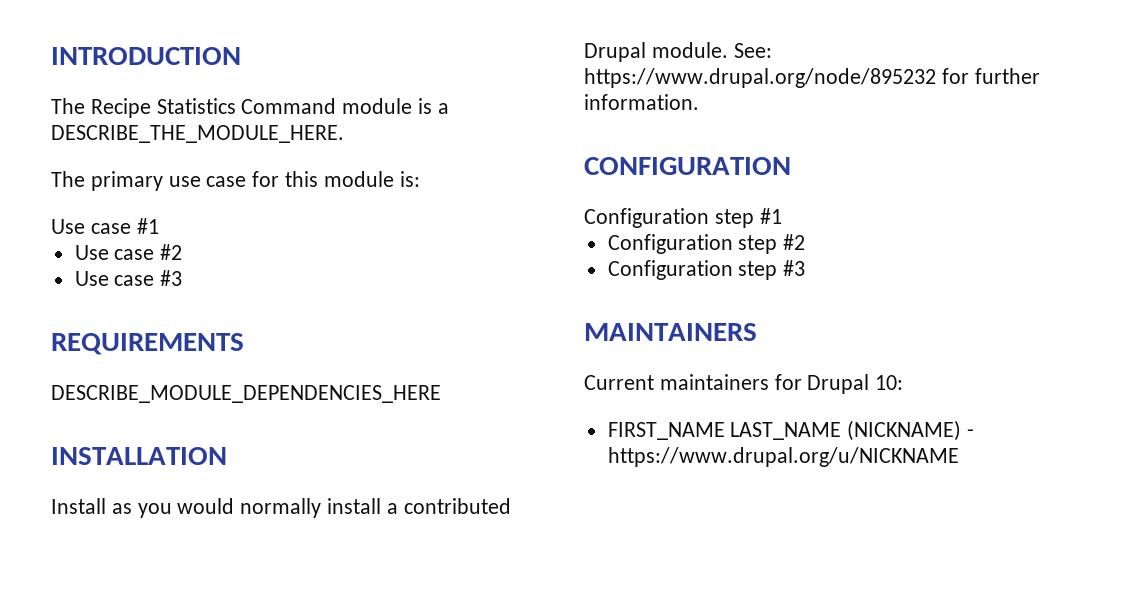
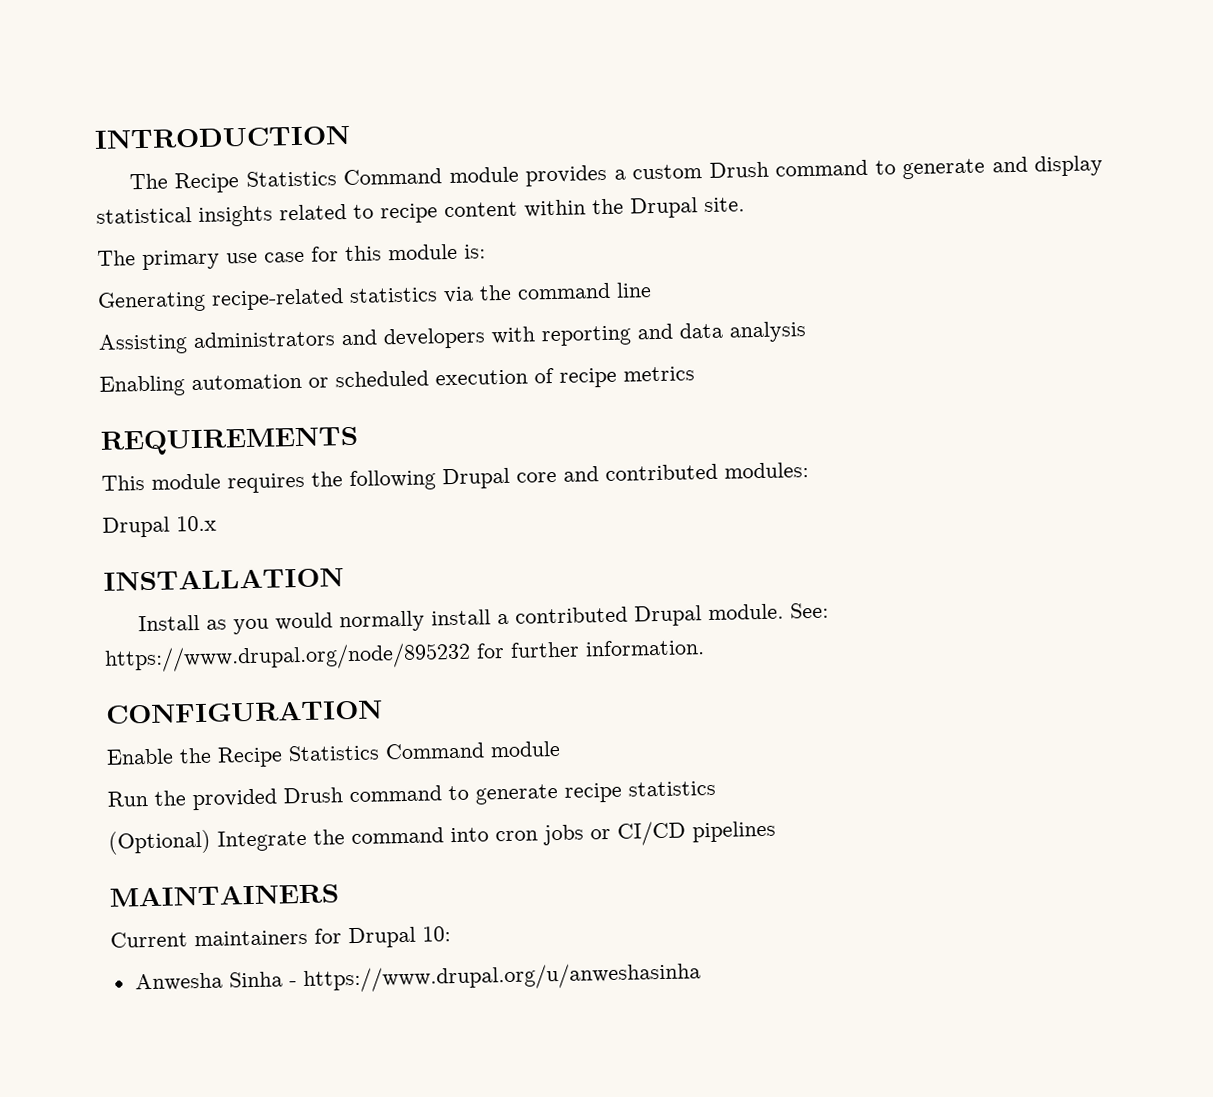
[418,98,449,114] [51,125,344,143] is a DESCRIBE_THE_MODULE_HERE. -> [525,155,1104,187] [96,197,745,227] provides a custom Drush command to generate and display statistical insights related to recipe content within the Drupal site.
[51,218,159,234] [74,244,183,260] [74,270,183,286] [51,333,244,355] [51,385,441,403] Use case #1 // Use case #2 // Use case #3 // REQUIREMENTS // DESCRIBE_MODULE_DEPENDENCIES_HERE -> [97,282,652,313] [98,321,806,355] [99,366,695,397] [100,425,359,456] [101,462,809,494] [102,515,217,538] Generating recipe-related statistics via the command line // Assisting administrators and developers with reporting and data analysis // Enabling automation or scheduled execution of recipe metrics // REQUIREMENTS // This module requires the following Drupal core and contributed modules: // Drupal 10.x
[584,208,782,228] [607,234,806,254] [607,260,806,280] Configuration step #1 // Configuration step #2 // Configuration step #3 -> [106,740,561,768] [107,780,716,811] [108,820,776,855] Enable the Recipe Statistics Command module // Run the provided Drush command to generate recipe statistics // (Optional) Integrate the command into cron jobs or CI/CD pipelines
[607,420,975,441] [607,447,959,467] FIRST_NAME LAST_NAME (NICKNAME) - https://www.drupal.org/u/NICKNAME -> [134,961,701,994] Anwesha Sinha - https://www.drupal.org/u/anweshasinha

